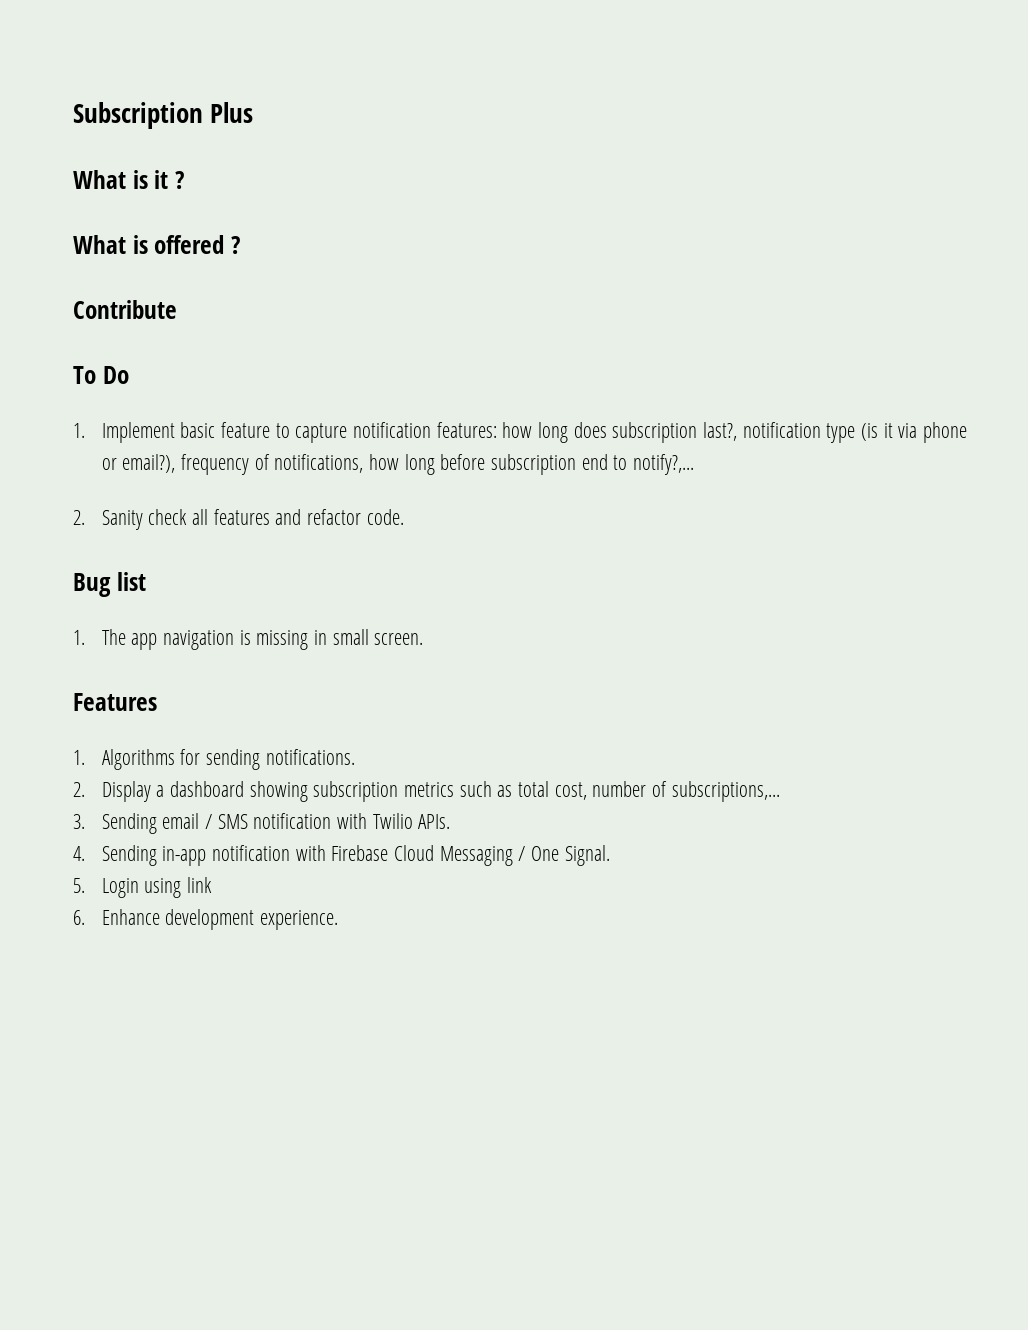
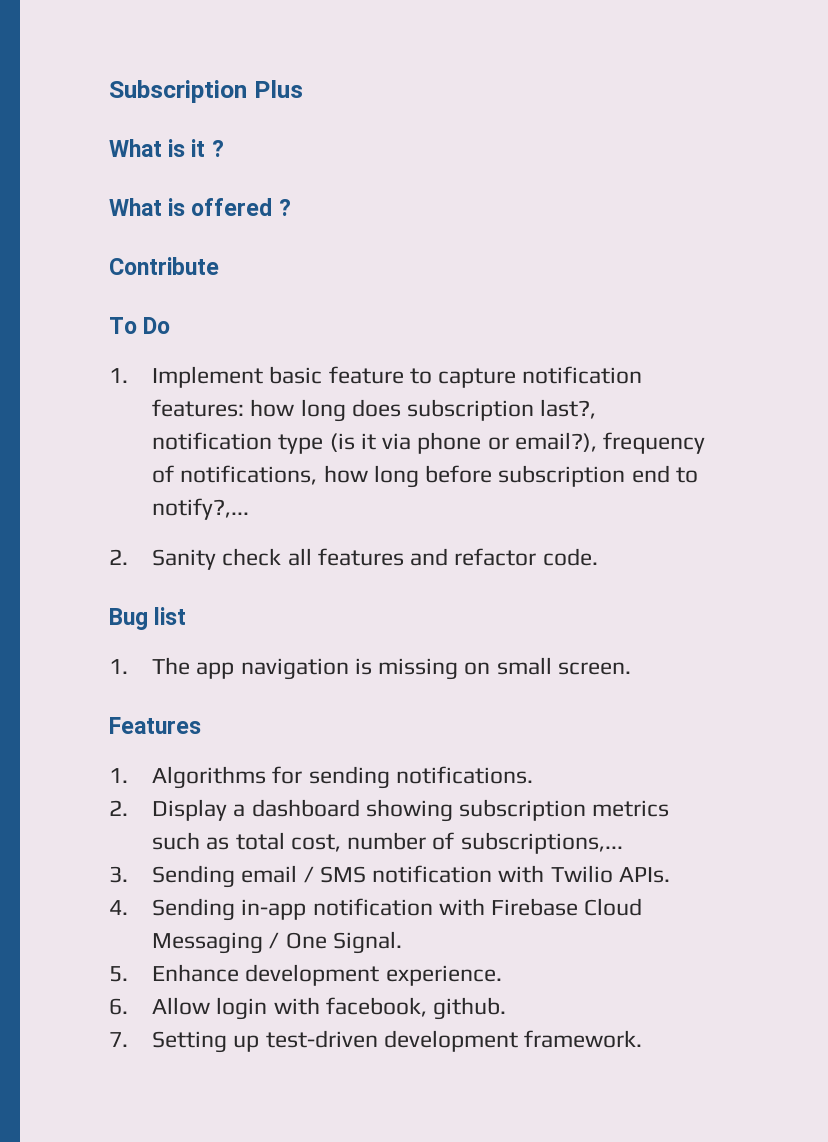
[313,630,327,645] in -> [464,662,491,675] on
[101,877,212,898] [73,910,85,925] Login using link // 6. -> (128, 974) none
(338, 920) none -> [109,997,507,1020] [109,1030,643,1053] // 6. Allow login with facebook, github. // 7. Setting up test-driven development framework.

